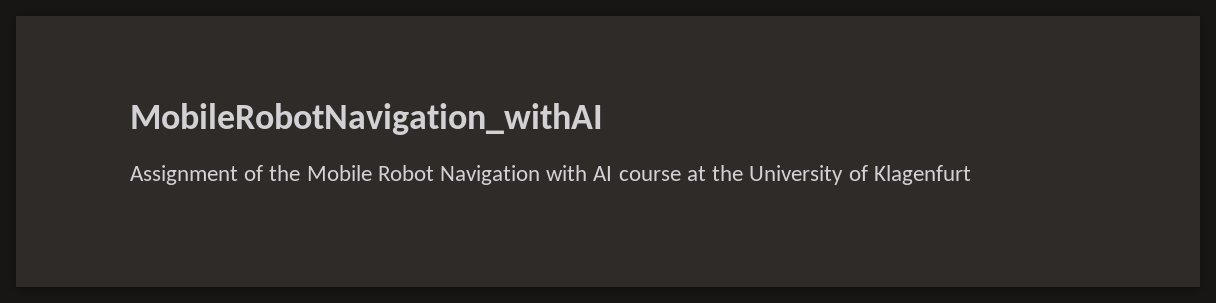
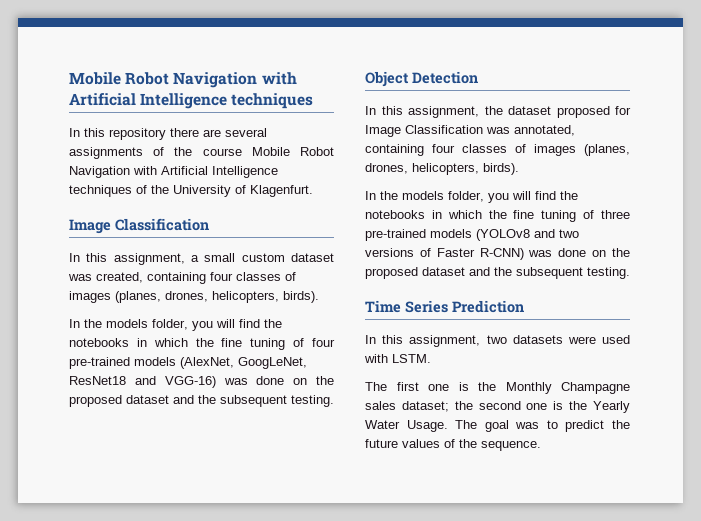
[130,103,603,135] [130,165,971,185] MobileRobotNavigation_withAI // Assignment of the Mobile Robot Navigation with AI course at the University of Klagenfurt -> [69,72,297,88] [69,93,314,109] [69,128,267,140] [69,147,334,159] [69,166,278,178] [69,185,313,197] [69,218,209,234] [69,253,334,265] [68,272,296,284] [69,291,319,303] [69,319,282,331] [69,338,335,350] [69,357,307,369] [69,376,334,388] [69,395,334,407] [365,71,478,87] [365,106,631,118] [365,125,575,137] [365,144,630,156] [365,163,519,175] [365,191,578,203] [365,210,630,222] [365,229,579,241] [365,248,630,260] [365,267,630,279] [365,300,524,313] [365,335,630,347] [364,354,431,363] [365,382,630,394] [365,401,630,413] [365,420,630,432] [365,439,541,451] Mobile Robot Navigation with Artificial Intelligence techniques // In this repository there are several assignments of the course Mobile Robot Navigation with Artificial Intelligence techniques of the University of Klagenfurt. // Image Classification // In this assignment, a small custom dataset was created, containing four classes of images (planes, drones, helicopters, birds). // In the models folder, you will find the notebooks in which the fine tuning of four pre-trained models (AlexNet, GoogLeNet, ResNet18 and VGG-16) was done on the proposed dataset and the subsequent testing. // Object Detection // In this assignment, the dataset proposed for Image Classification was annotated, containing four classes of images (planes, drones, helicopters, birds). // In the models folder, you will find the notebooks in which the fine tuning of three pre-trained models (YOLOv8 and two versions of Faster R-CNN) was done on the proposed dataset and the subsequent testing. // Time Series Prediction // In this assignment, two datasets were used with LSTM. // The first one is the Monthly Champagne sales dataset; the second one is the Yearly Water Usage. The goal was to predict the future values of the sequence.

